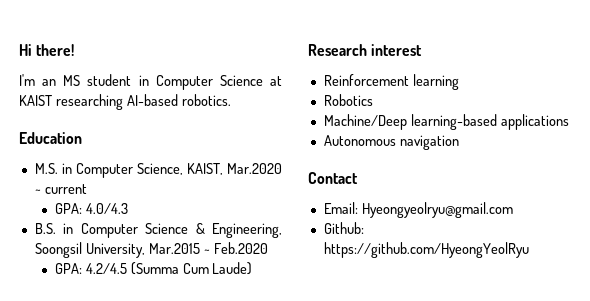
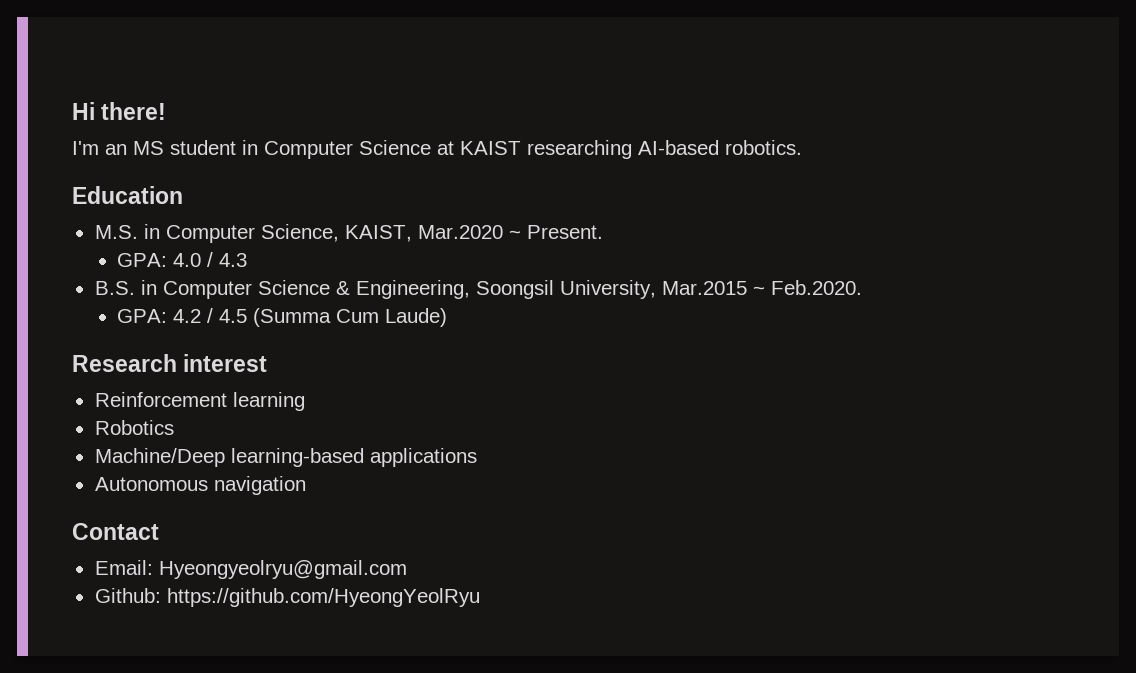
[44,184,87,194] [54,203,128,214] current // GPA: 4.0/4.3 -> [526,225,603,239] [117,252,248,267] Present. // GPA: 4.0 / 4.3
[213,242,268,254] [54,263,127,274] Feb.2020 // GPA: 4.2/4.5 -> [770,280,862,295] [117,308,248,323] Feb.2020. // GPA: 4.2 / 4.5

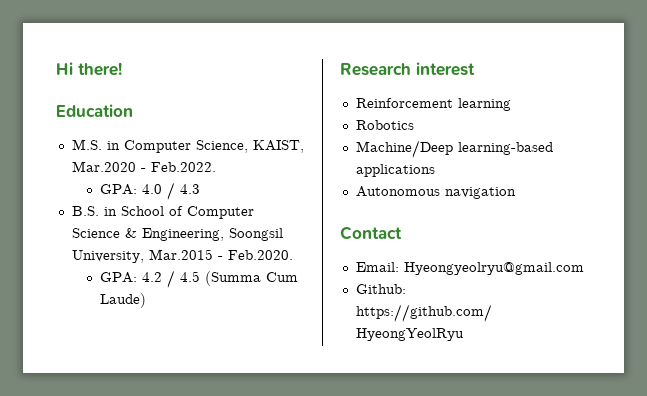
[72,140,802,159] // I'm an MS student in Computer Science at KAIST researching AI-based robotics. -> (122, 69) none
[508,225,603,239] ~ Present. -> [140,162,216,172] - Feb.2022.
(157, 287) none -> [120,206,183,216] School of
[752,286,765,295] ~ -> [217,256,223,260] -

